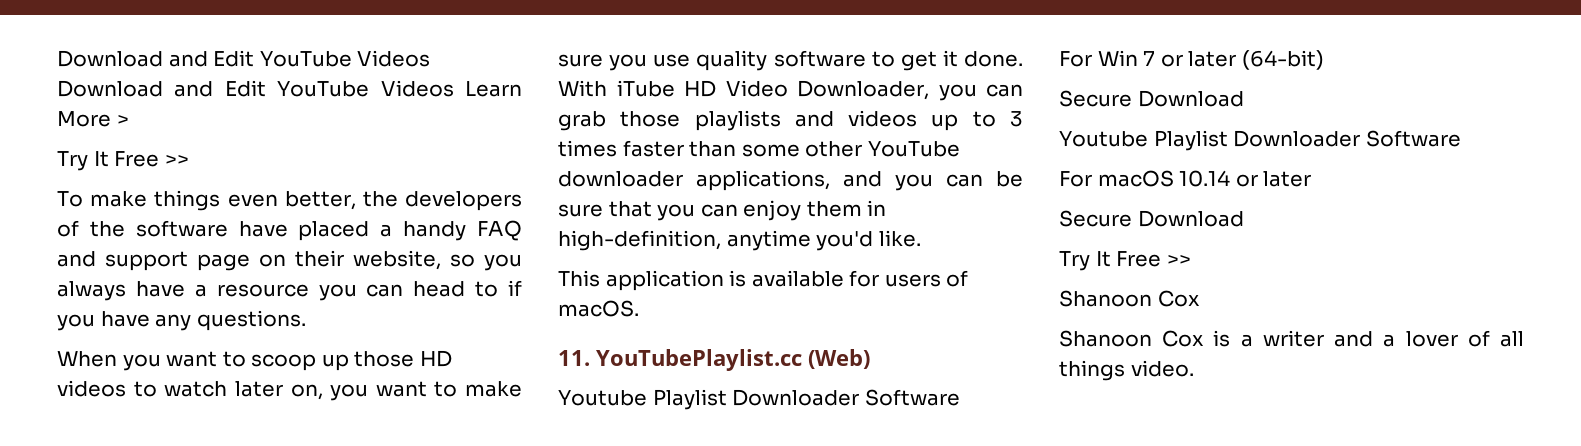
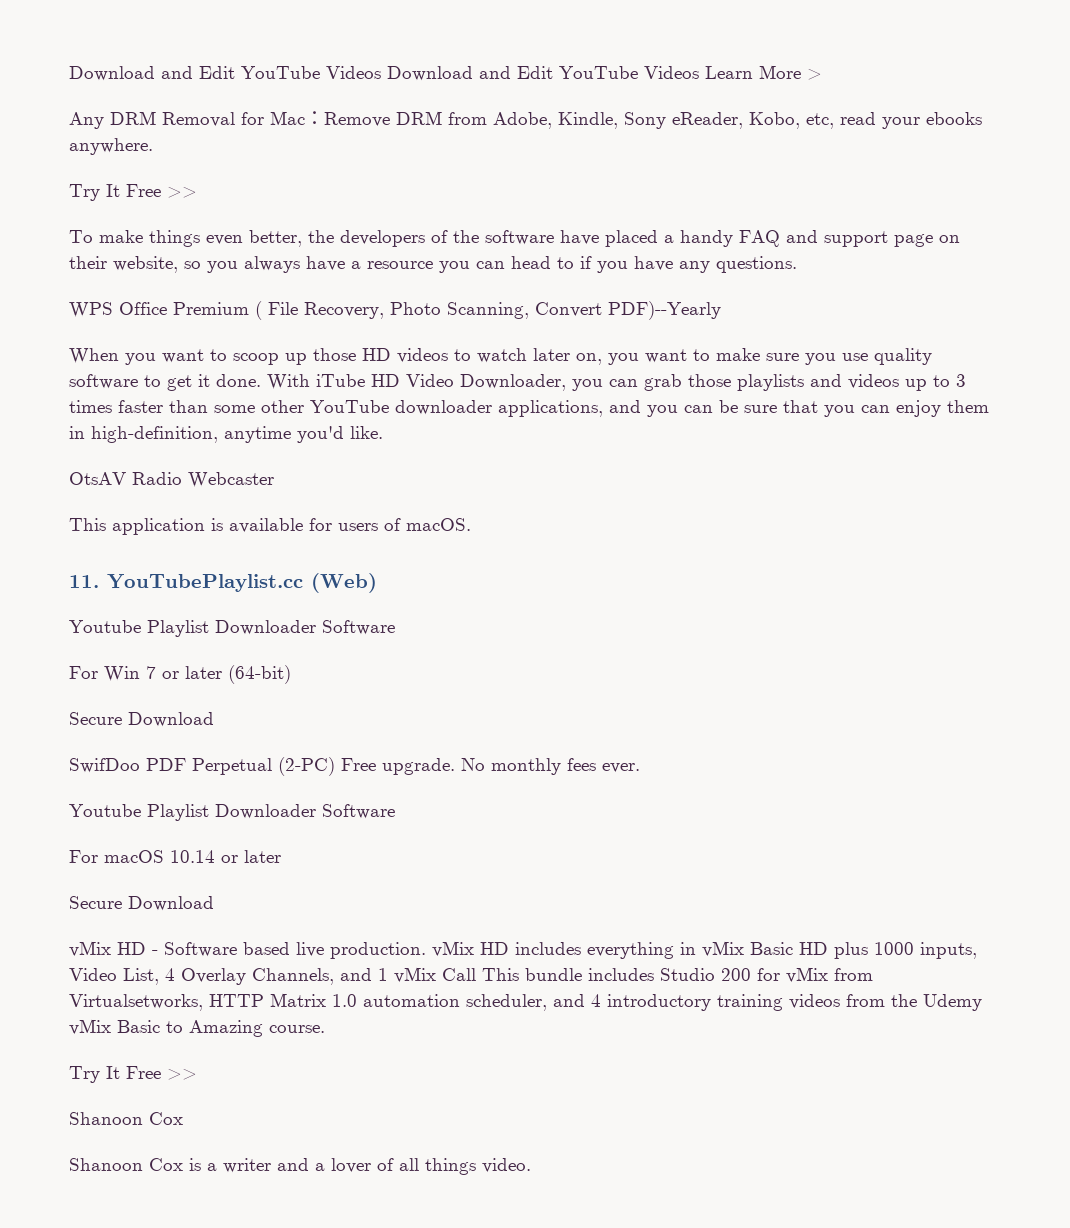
(129, 120) none -> [69,111,982,129] [69,138,153,155] // Any DRM Removal for Mac：Remove DRM from Adobe, Kindle, Sony eReader, Kobo, etc, read your ebooks anywhere.
(306, 320) none -> [69,301,721,320] // WPS Office Premium ( File Recovery, Photo Scanning, Convert PDF)--Yearly
(921, 238) none -> [69,472,274,488] // OtsAV Radio Webcaster
(1244, 98) none -> [69,757,640,776] // SwifDoo PDF Perpetual (2-PC) Free upgrade. No monthly fees ever.
(1244, 218) none -> [69,941,977,959] [69,967,873,985] [69,993,982,1011] [69,1019,325,1037] // vMix HD - Software based live production. vMix HD includes everything in vMix Basic HD plus 1000 inputs, Video List, 4 Overlay Channels, and 1 vMix Call This bundle includes Studio 200 for vMix from Virtualsetworks, HTTP Matrix 1.0 automation scheduler, and 4 introductory training videos from the Udemy vMix Basic to Amazing course.

